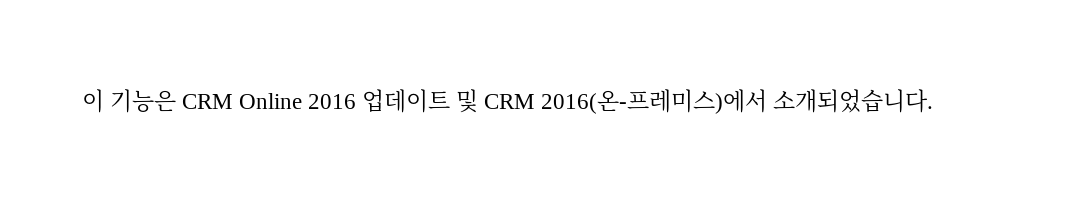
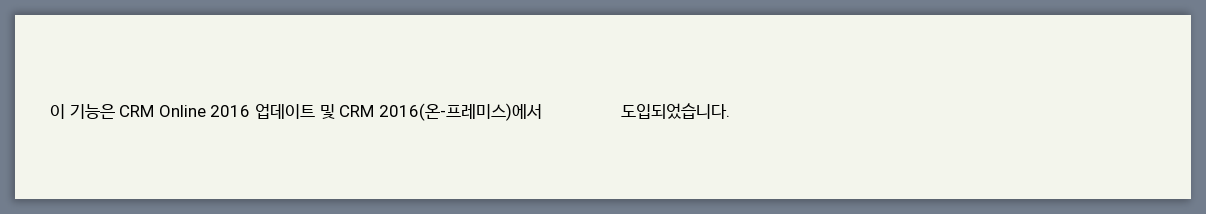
[772,89,933,113] 소개되었습니다. -> [621,103,730,119] 도입되었습니다.

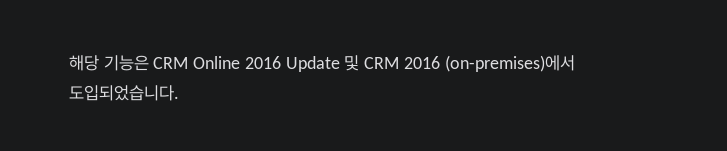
[50,104,65,119] 이 -> [69,55,99,71] 해당
[254,104,315,119] 업데이트 -> [285,56,340,72] Update
[378,103,542,121] 2016(온-프레미스)에서 -> [403,55,575,72] 2016 (on-premises)에서

